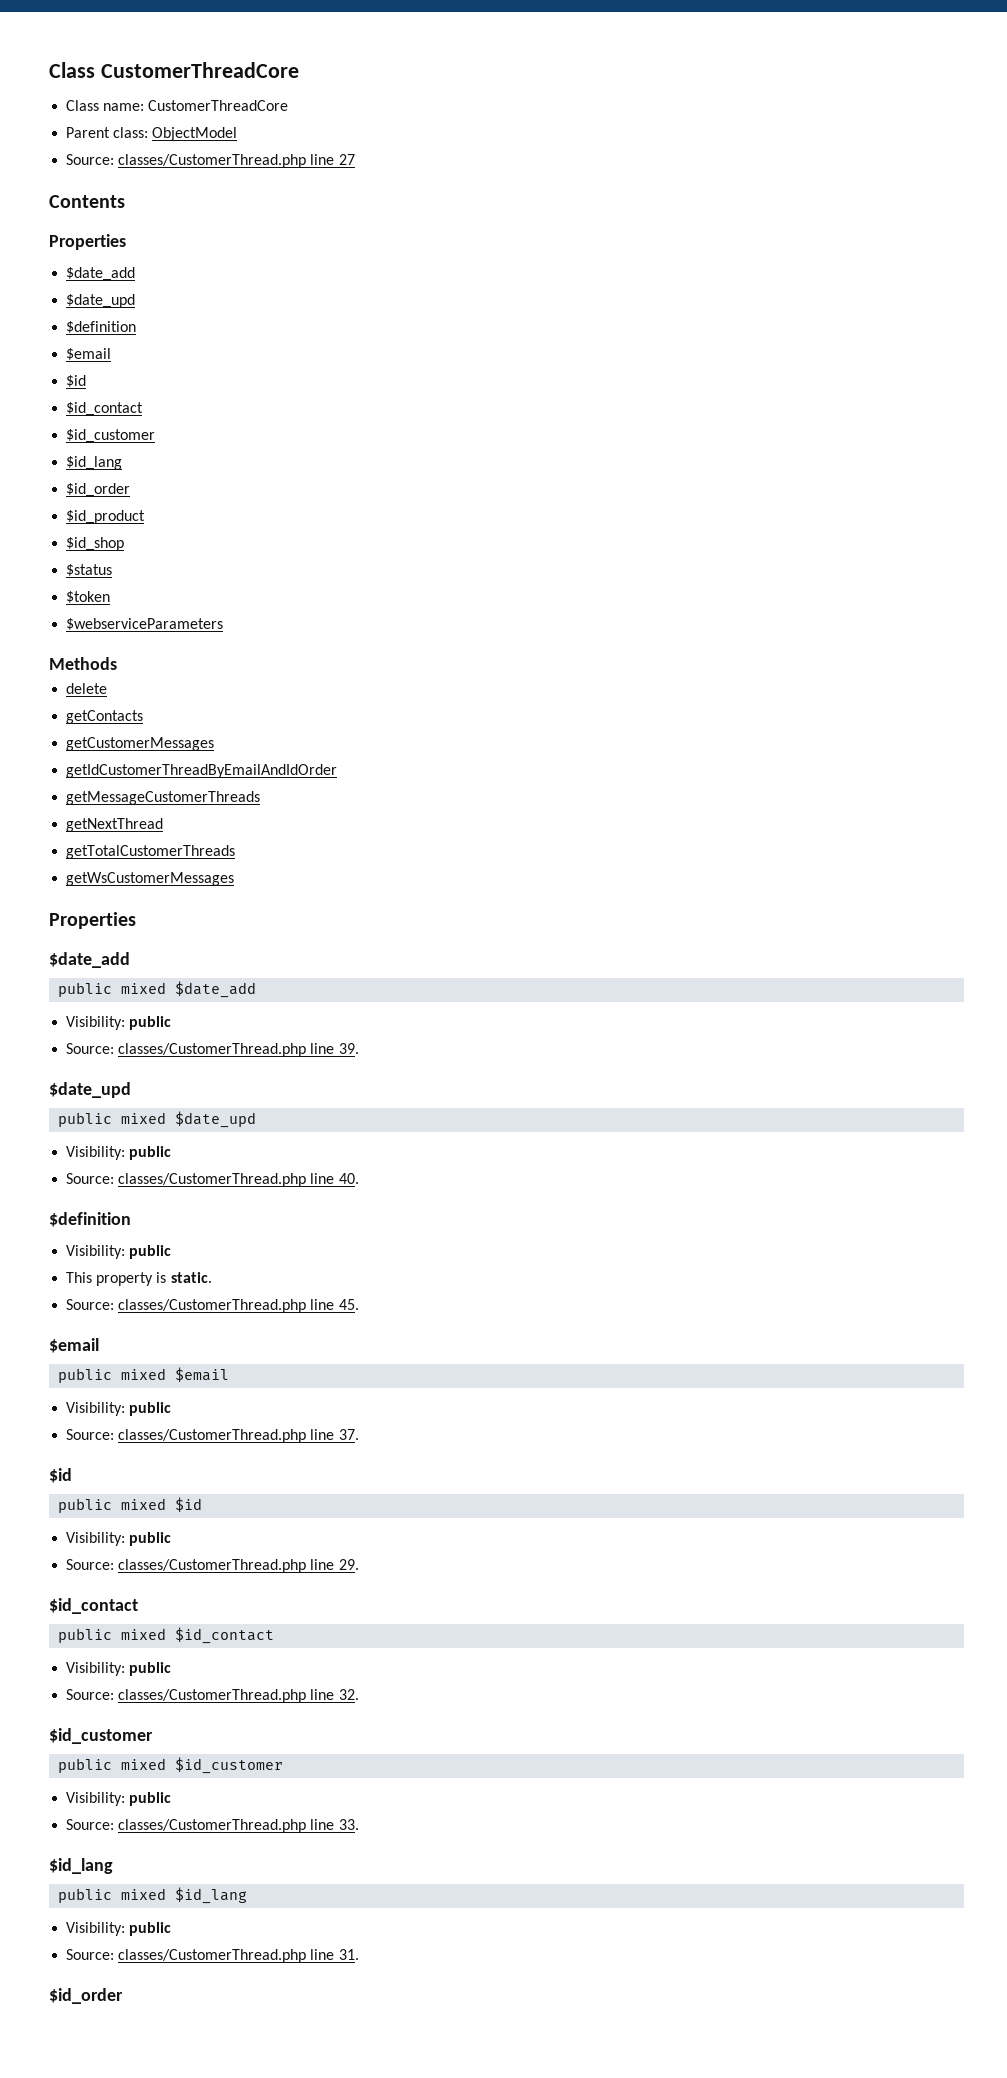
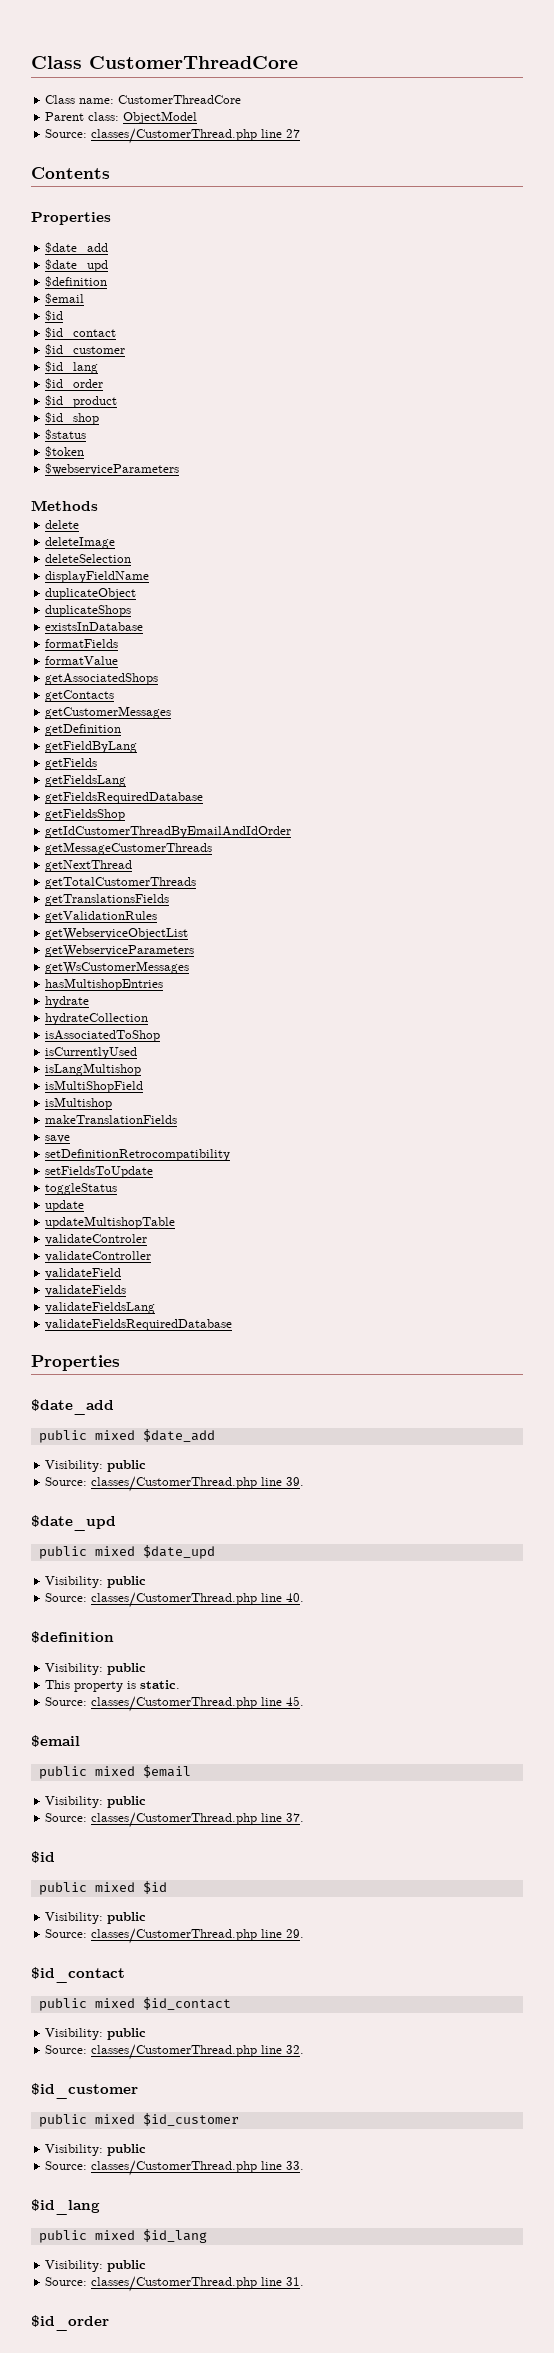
[66,710,144,724] [66,737,215,751] [66,764,338,778] [66,791,261,805] [66,818,164,832] [66,845,236,859] [66,872,235,886] getContacts // getCustomerMessages // getIdCustomerThreadByEmailAndIdOrder // getMessageCustomerThreads // getNextThread // getTotalCustomerThreads // getWsCustomerMessages -> [45,537,116,549] [45,554,132,563] [45,571,150,583] [45,588,137,600] [45,605,132,617] [45,622,144,631] [45,639,119,648] [45,656,119,665] [45,673,159,685] [45,690,115,702] [45,706,172,719] [45,724,122,736] [45,741,138,753] [45,758,98,770] [45,775,127,787] [45,792,204,804] [45,809,126,821] [45,826,292,838] [45,842,213,855] [45,860,133,872] [45,877,197,889] [45,894,170,906] [45,911,158,923] [45,928,189,940] [45,945,195,957] [45,961,190,974] [45,978,164,991] [45,996,90,1008] [45,1013,149,1025] [45,1030,161,1042] [45,1047,138,1059] [45,1063,142,1076] [45,1080,144,1093] [45,1097,113,1110] [45,1115,178,1124] [45,1135,71,1143] [45,1149,231,1161] [45,1166,154,1178] [45,1183,118,1195] [45,1200,85,1212] [45,1216,176,1229] [45,1234,148,1245] [45,1251,152,1262] [45,1268,122,1279] [45,1285,127,1296] [45,1302,156,1314] [45,1319,233,1331] deleteImage // deleteSelection // displayFieldName // duplicateObject // duplicateShops // existsInDatabase // formatFields // formatValue // getAssociatedShops // getContacts // getCustomerMessages // getDefinition // getFieldByLang // getFields // getFieldsLang // getFieldsRequiredDatabase // getFieldsShop // getIdCustomerThreadByEmailAndIdOrder // getMessageCustomerThreads // getNextThread // getTotalCustomerThreads // getTranslationsFields // getValidationRules // getWebserviceObjectList // getWebserviceParameters // getWsCustomerMessages // hasMultishopEntries // hydrate // hydrateCollection // isAssociatedToShop // isCurrentlyUsed // isLangMultishop // isMultiShopField // isMultishop // makeTranslationFields // save // setDefinitionRetrocompatibility // setFieldsToUpdate // toggleStatus // update // updateMultishopTable // validateControler // validateController // validateField // validateFields // validateFieldsLang // validateFieldsRequiredDatabase

